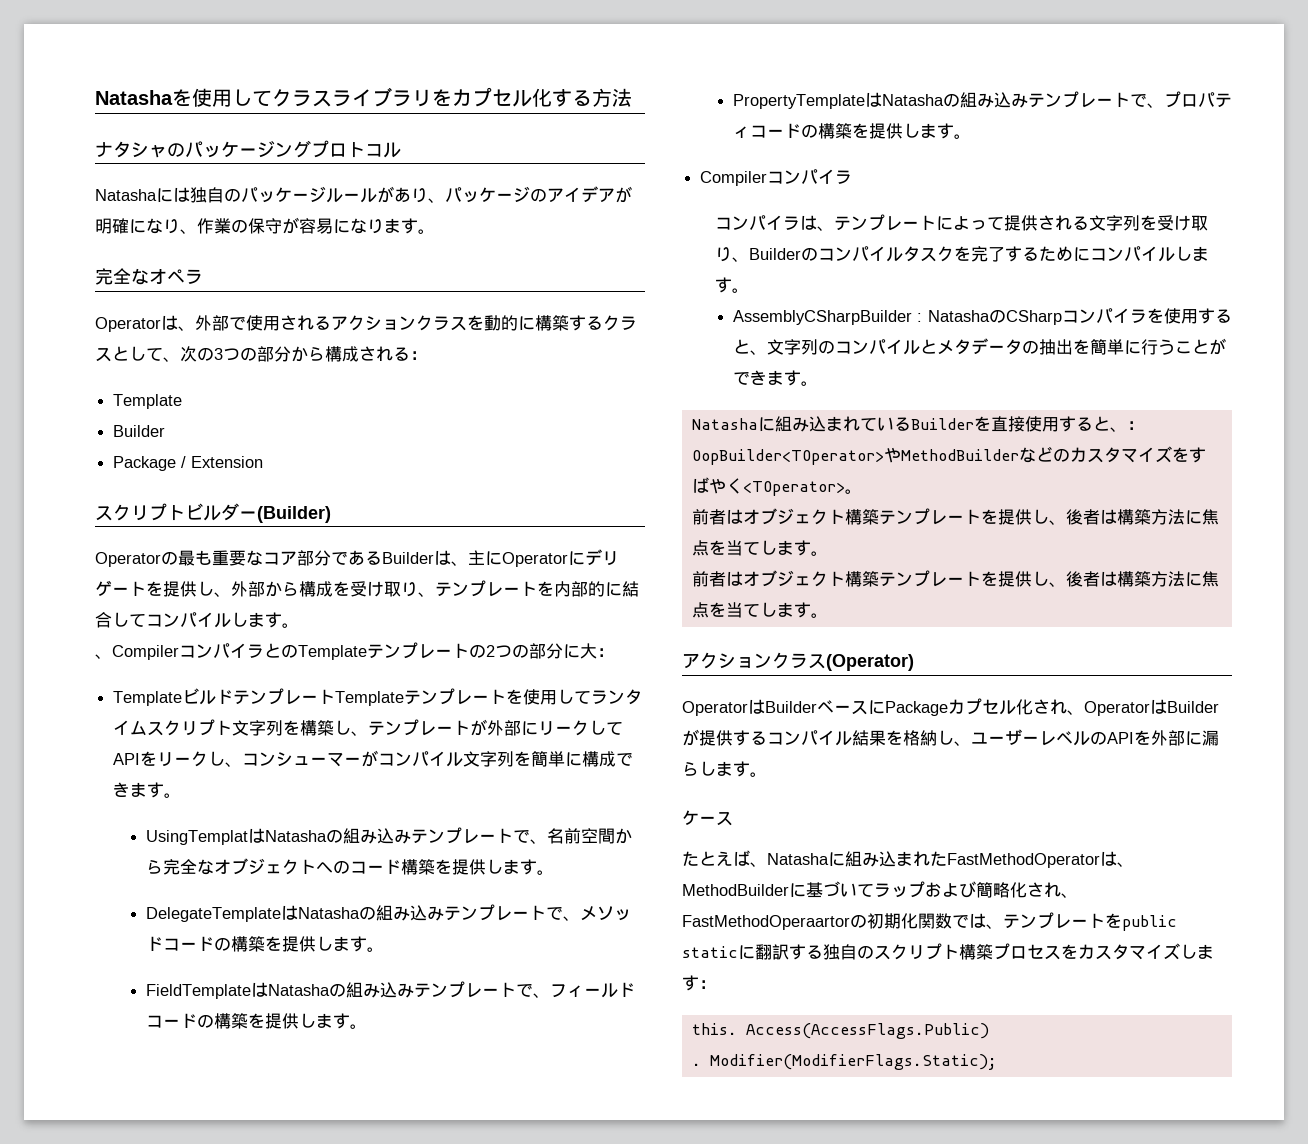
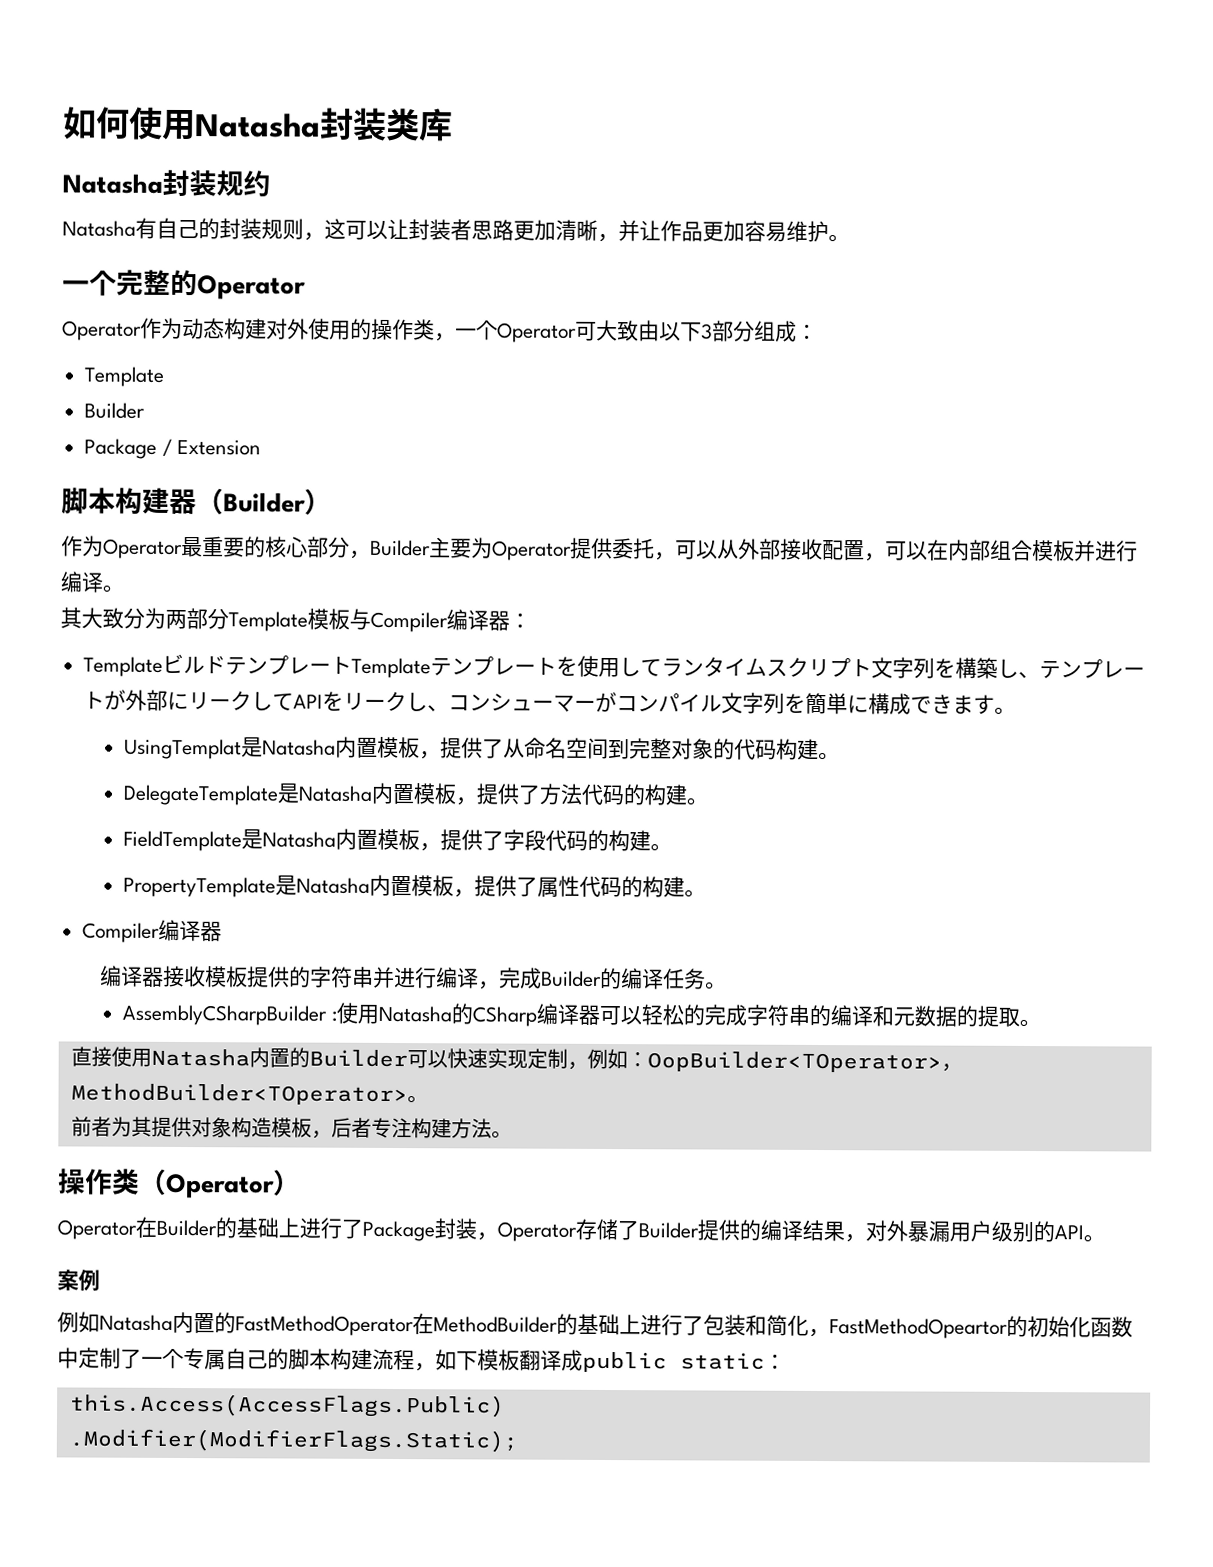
[95,87,632,107] [95,140,401,158] [95,186,632,203] [95,217,435,234] [95,268,203,285] [95,315,637,332] [95,346,410,362] Natashaを使用してクラスライブラリをカプセル化する方法 // ナタシャのパッケージングプロトコル // Natashaには独自のパッケージルールがあり、パッケージのアイデアが明確になり、作業の保守が容易になります。 // 完全なオペラ // Operatorは、外部で使用されるアクションクラスを動的に構築するクラスとして、次の3つの部分から構成される -> [63,106,453,142] [62,169,271,197] [62,217,850,243] [62,269,306,300] [62,317,797,343] 如何使用Natasha封装类库 // Natasha封装规约 // Natasha有自己的封装规则，这可以让封装者思路更加清晰，并让作品更加容易维护。 // 一个完整的Operator // Operator作为动态构建对外使用的操作类，一个Operator可大致由以下3部分组成
[95,503,331,523] [95,549,619,567] [95,580,639,597] [95,612,299,628] [95,642,597,660] スクリプトビルダー(Builder) // Operatorの最も重要なコア部分であるBuilderは、主にOperatorにデリゲートを提供し、外部から構成を受け取り、テンプレートを内部的に結合してコンパイルします。 // 、CompilerコンパイラとのTemplateテンプレートの2つの部分に大 -> [61,487,332,515] [61,535,1138,562] [60,571,124,593] [60,607,510,633] 脚本构建器（Builder） // 作为Operator最重要的核心部分，Builder主要为Operator提供委托，可以从外部接收配置，可以在内部组合模板并进行编译。 // 其大致分为两部分Template模板与Compiler编译器
[247,827,632,844] [145,858,554,875] [145,904,631,922] [145,936,384,952] [145,981,635,999] [145,1013,367,1029] [732,91,1232,109] [732,123,971,139] [700,169,853,186] [714,214,1208,231] [714,246,1209,262] [714,277,749,293] [732,308,1232,325] [732,338,1226,355] [732,370,818,386] [691,416,1144,432] [691,446,1206,465] [691,477,862,496] [691,508,1219,525] [691,540,828,556] [691,570,1219,587] [691,602,828,618] [682,652,914,671] [682,698,1219,716] [682,729,1219,746] [682,761,767,777] [682,810,733,826] [682,850,1134,868] [682,881,1078,898] [682,912,1177,931] [682,943,1214,960] [682,975,716,991] [691,1023,989,1039] [691,1054,997,1070] はNatashaの組み込みテンプレートで、名前空間から完全なオブジェクトへのコード構築を提供します。 // DelegateTemplateはNatashaの組み込みテンプレートで、メソッドコードの構築を提供します。 // FieldTemplateはNatashaの組み込みテンプレートで、フィールドコードの構築を提供します。 // PropertyTemplateはNatashaの組み込みテンプレートで、プロパティコードの構築を提供します。 // Compilerコンパイラ // コンパイラは、テンプレートによって提供される文字列を受け取り、Builderのコンパイルタスクを完了するためにコンパイルします。 // AssemblyCSharpBuilder : NatashaのCSharpコンパイラを使用すると、文字列のコンパイルとメタデータの抽出を簡単に行うことができます。 // Natashaに組み込まれているBuilderを直接使用すると、：OopBuilder<TOperator>やMethodBuilderなどのカスタマイズをすばやく<TOperator>。 // 前者はオブジェクト構築テンプレートを提供し、後者は構築方法に焦点を当てします。 // 前者はオブジェクト構築テンプレートを提供し、後者は構築方法に焦点を当てします。 // アクションクラス(Operator) // OperatorはBuilderベースにPackageカプセル化され、OperatorはBuilderが提供するコンパイル結果を格納し、ユーザーレベルのAPIを外部に漏らします。 // ケース // たとえば、Natashaに組み込まれたFastMethodOperatorは、MethodBuilderに基づいてラップおよび簡略化され、FastMethodOperaartorの初期化関数では、テンプレートをpublic staticに翻訳する独自のスクリプト構築プロセスをカスタマイズします： // this. Access(AccessFlags.Public) // . Modifier(ModifierFlags.Static); -> [240,736,840,761] [122,782,708,806] [122,828,672,852] [122,874,706,898] [82,919,223,943] [99,965,727,990] [121,1002,1041,1028] [70,1046,962,1073] [70,1083,428,1106] [70,1116,512,1139] [58,1168,301,1199] [57,1216,1105,1243] [57,1269,100,1291] [57,1311,1133,1339] [57,1347,786,1373] [69,1393,505,1418] [68,1428,518,1453] 是Natasha内置模板，提供了从命名空间到完整对象的代码构建。 // DelegateTemplate是Natasha内置模板，提供了方法代码的构建。 // FieldTemplate是Natasha内置模板，提供了字段代码的构建。 // PropertyTemplate是Natasha内置模板，提供了属性代码的构建。 // Compiler编译器 // 编译器接收模板提供的字符串并进行编译，完成Builder的编译任务。 // AssemblyCSharpBuilder :使用Natasha的CSharp编译器可以轻松的完成字符串的编译和元数据的提取。 // 直接使用Natasha内置的Builder可以快速实现定制，例如：OopBuilder<TOperator>，MethodBuilder<TOperator>。 // 前者为其提供对象构造模板，后者专注构建方法。 // 操作类（Operator） // Operator在Builder的基础上进行了Package封装，Operator存储了Builder提供的编译结果，对外暴漏用户级别的API。 // 案例 // 例如Natasha内置的FastMethodOperator在MethodBuilder的基础上进行了包装和简化，FastMethodOpeartor的初始化函数中定制了一个专属自己的脚本构建流程，如下模板翻译成public static： // this.Access(AccessFlags.Public) // .Modifier(ModifierFlags.Static);

